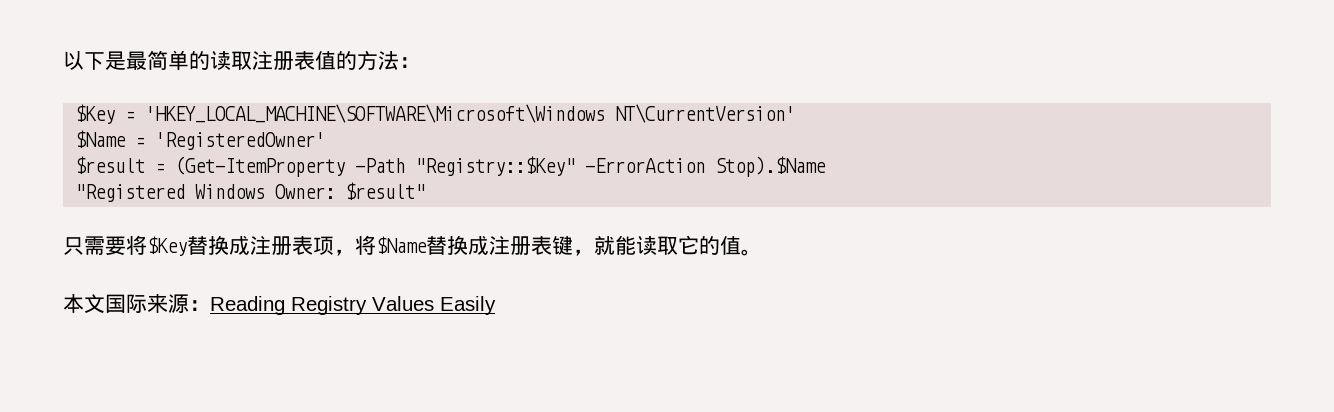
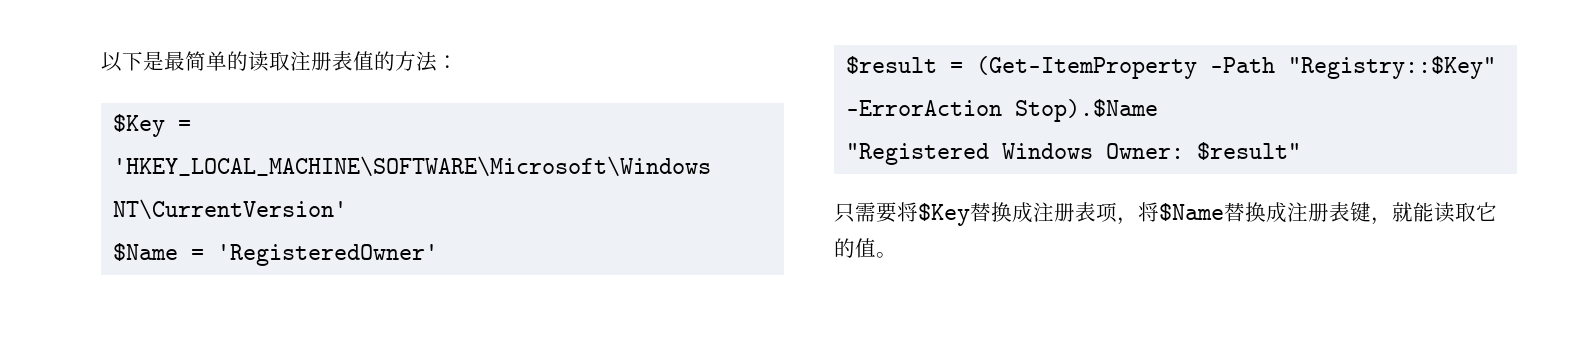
[63,293,496,315] // 本文国际来源：Reading Registry Values Easily -> (897, 255) none

